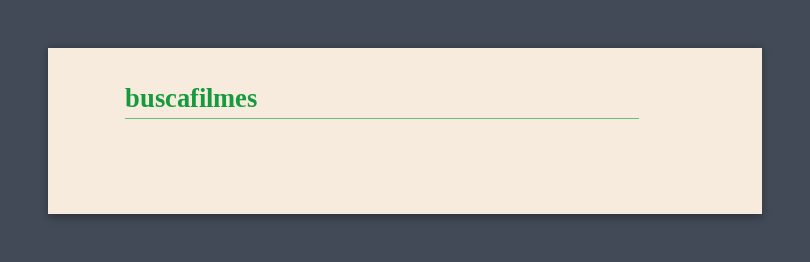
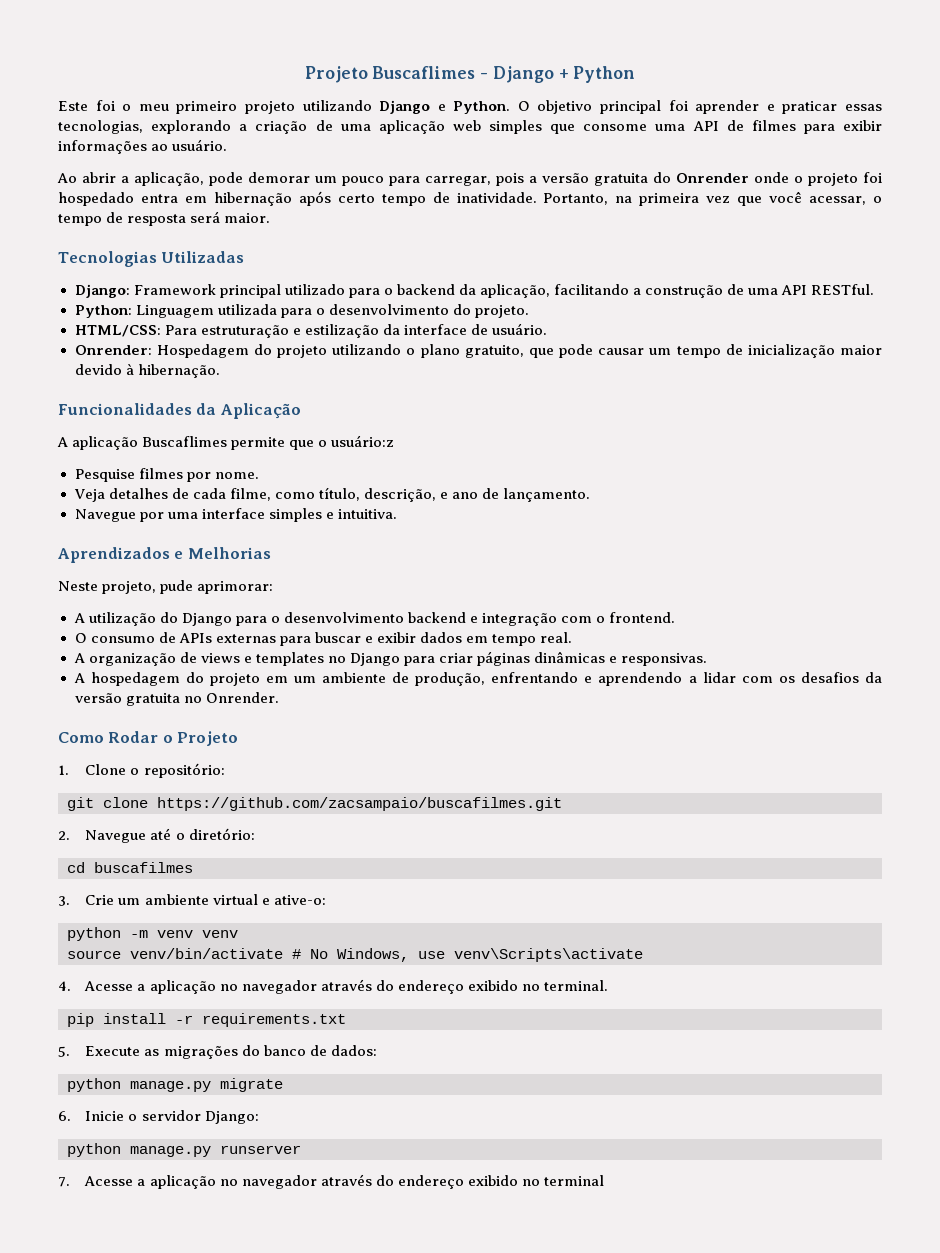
[125,88,257,107] buscafilmes -> [304,66,636,83] [58,100,883,114] [58,120,882,134] [58,139,228,154] [57,172,882,186] [58,191,882,206] [58,211,271,226] [58,251,245,267] [74,284,875,298] [74,304,529,318] [74,323,547,338] [74,344,882,358] [74,363,220,378] [58,403,301,419] [57,435,395,450] [74,468,259,482] [73,487,591,502] [74,508,397,522] [58,547,271,563] [58,580,274,594] [73,612,676,626] [74,632,573,646] [73,651,708,666] [73,672,883,686] [74,692,279,706] [58,731,239,746] [58,763,225,778] [67,797,562,811] [58,828,255,843] [67,862,193,873] [58,894,326,906] [67,927,238,941] [67,948,643,962] [58,979,608,994] [67,1013,346,1027] [58,1045,377,1059] [67,1078,283,1092] [58,1110,259,1124] [67,1143,301,1157] [58,1174,604,1189] Projeto Buscaflimes - Django + Python // Este foi o meu primeiro projeto utilizando Django e Python. O objetivo principal foi aprender e praticar essas tecnologias, explorando a criação de uma aplicação web simples que consome uma API de filmes para exibir informações ao usuário. // Ao abrir a aplicação, pode demorar um pouco para carregar, pois a versão gratuita do Onrender onde o projeto foi hospedado entra em hibernação após certo tempo de inatividade. Portanto, na primeira vez que você acessar, o tempo de resposta será maior. // Tecnologias Utilizadas // Django: Framework principal utilizado para o backend da aplicação, facilitando a construção de uma API RESTful. // Python: Linguagem utilizada para o desenvolvimento do projeto. // HTML/CSS: Para estruturação e estilização da interface de usuário. // Onrender: Hospedagem do projeto utilizando o plano gratuito, que pode causar um tempo de inicialização maior devido à hibernação. // Funcionalidades da Aplicação // A aplicação Buscaflimes permite que o usuário:z // Pesquise filmes por nome. // Veja detalhes de cada filme, como título, descrição, e ano de lançamento. // Navegue por uma interface simples e intuitiva. // Aprendizados e Melhorias // Neste projeto, pude aprimorar: // A utilização do Django para o desenvolvimento backend e integração com o frontend. // O consumo de APIs externas para buscar e exibir dados em tempo real. // A organização de views e templates no Django para criar páginas dinâmicas e responsivas. // A hospedagem do projeto em um ambiente de produção, enfrentando e aprendendo a lidar com os desafios da versão gratuita no Onrender. // Como Rodar o Projeto // 1. Clone o repositório: // git clone https://github.com/zacsampaio/buscafilmes.git // 2. Navegue até o diretório: // cd buscafilmes // 3. Crie um ambiente virtual e ative-o: // python -m venv venv // source venv/bin/activate # No Windows, use venv\Scripts\activate // 4. Acesse a aplicação no navegador através do endereço exibido no terminal. // pip install -r requirements.txt // 5. Execute as migrações do banco de dados: // python manage.py migrate // 6. Inicie o servidor Django: // python manage.py runserver // 7. Acesse a aplicação no navegador através do endereço exibido no terminal

